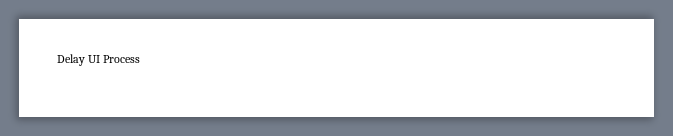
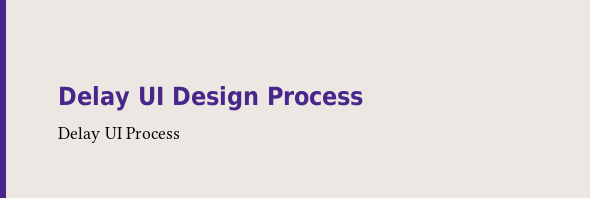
[57,54,101,66] Delay UI -> [58,86,363,111] [58,127,122,143] Delay UI Design Process // Delay UI

